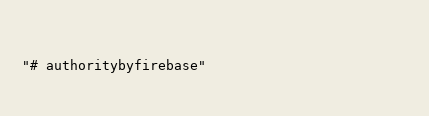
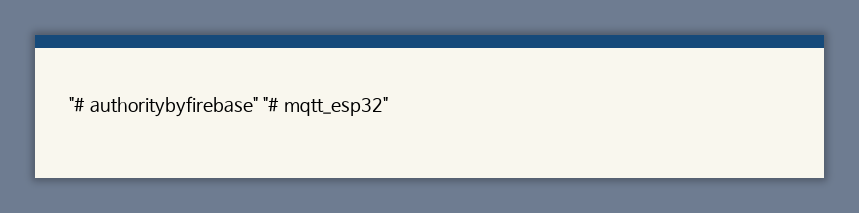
(206, 66) none -> [262,97,388,116] "# mqtt_esp32"

